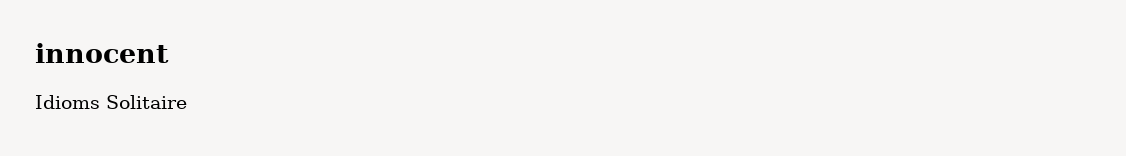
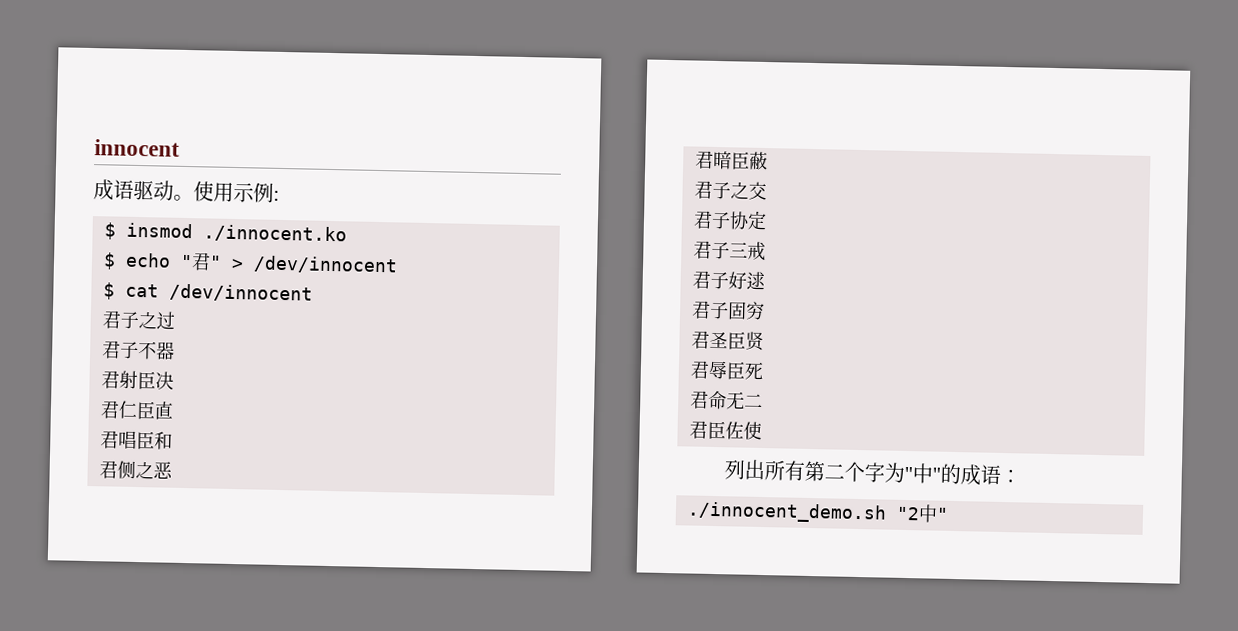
[35,95,187,109] Idioms Solitaire -> [93,179,280,203] [104,222,347,244] [103,252,398,275] [103,282,313,303] [102,310,175,330] [102,340,175,360] [101,370,174,390] [100,400,174,420] [100,430,173,450] [99,460,173,480] [695,150,768,171] [694,180,767,201] [693,210,767,231] [693,240,766,262] [692,270,765,291] [691,300,765,321] [691,330,765,352] [690,360,764,380] [690,390,763,410] [689,420,762,440] [723,459,1021,486] [687,501,949,524] 成语驱动。使用示例: // $ insmod ./innocent.ko // $ echo "君" > /dev/innocent // $ cat /dev/innocent // 君子之过 // 君子不器 // 君射臣决 // 君仁臣直 // 君唱臣和 // 君侧之恶 // 君暗臣蔽 // 君子之交 // 君子协定 // 君子三戒 // 君子好逑 // 君子固穷 // 君圣臣贤 // 君辱臣死 // 君命无二 // 君臣佐使 // 列出所有第二个字为"中"的成语： // ./innocent_demo.sh "2中"

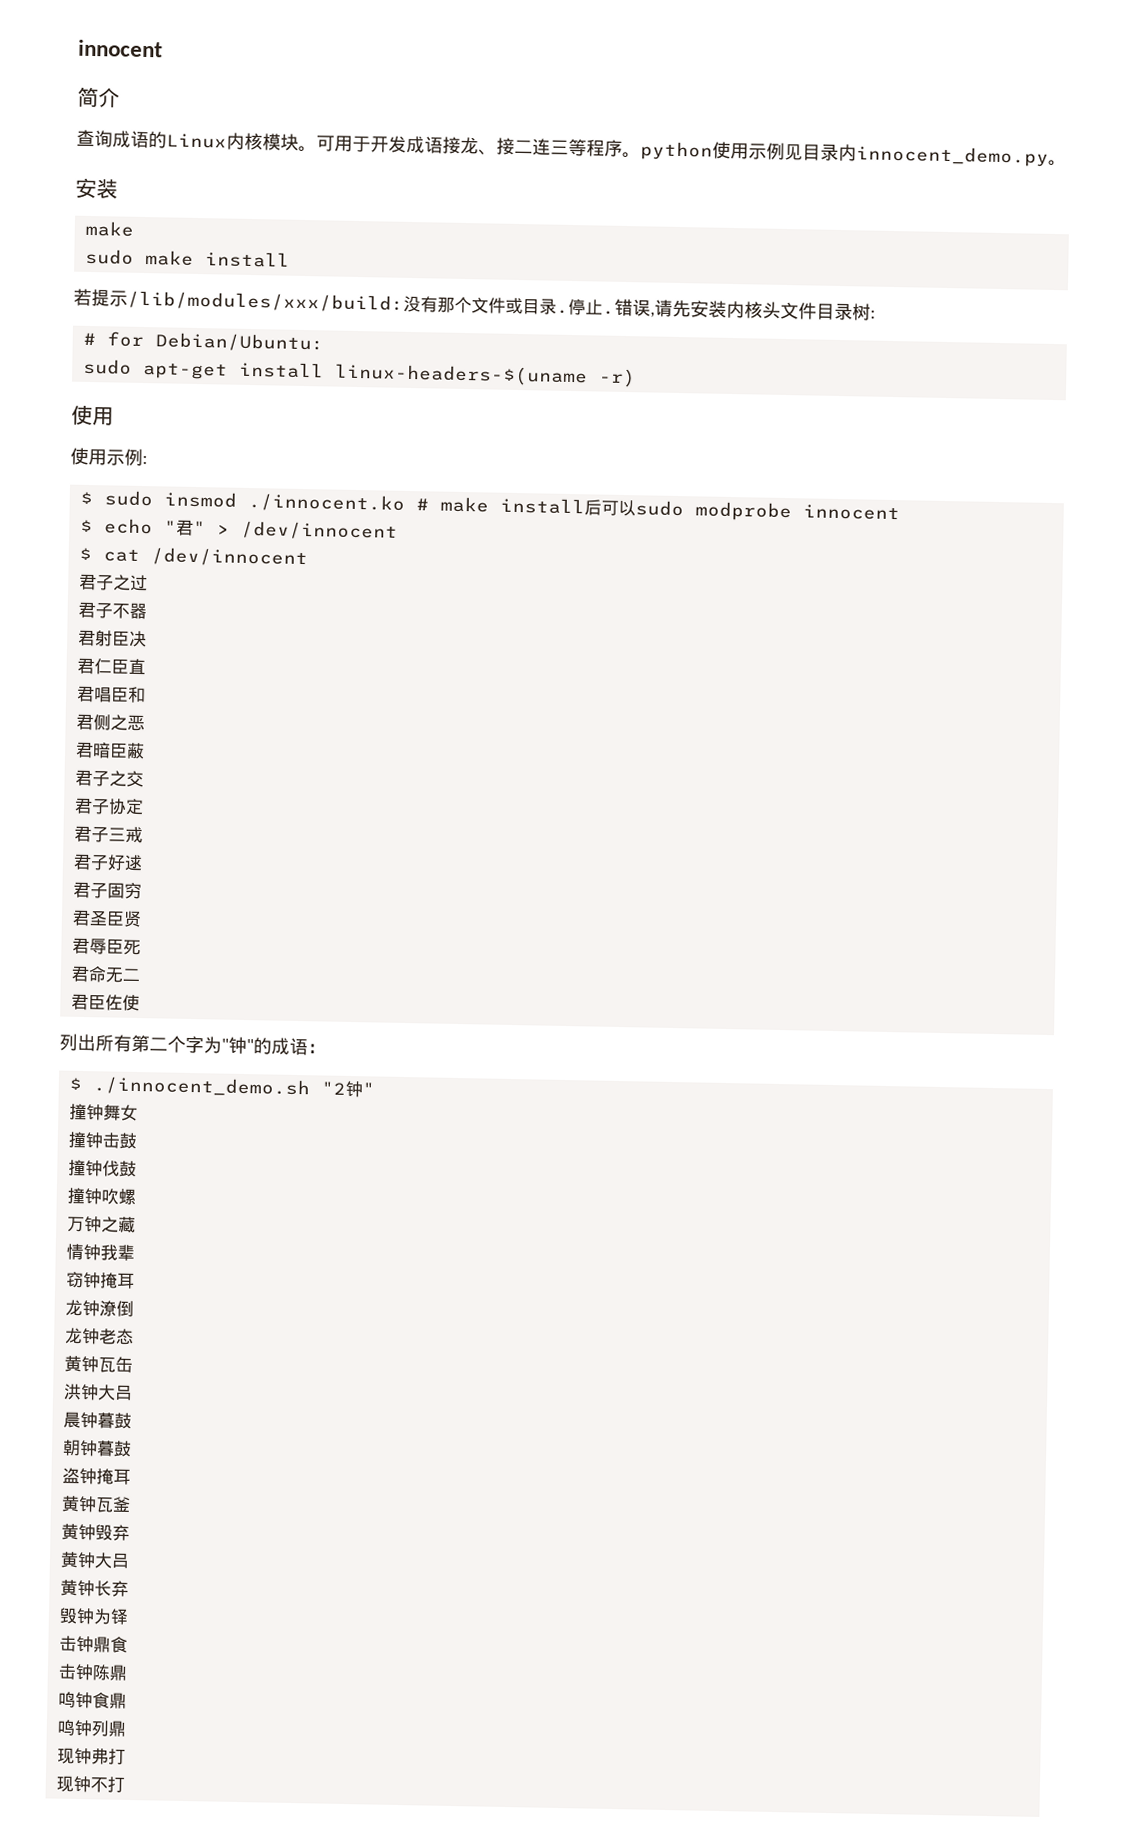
[94,139,180,157] [93,179,194,202] innocent // 成语驱动。 -> [78,39,163,58] [77,86,120,108] [76,129,1067,167] [75,177,118,199] [84,220,134,237] [84,248,290,268] [73,288,876,321] [82,331,324,353] [82,358,636,388] [71,404,114,426] innocent // 简介 // 查询成语的Linux内核模块。可用于开发成语接龙、接二连三等程序。python使用示例见目录内innocent_demo.py。 // 安装 // make // sudo make install // 若提示/lib/modules/xxx/build:没有那个文件或目录.停止.错误,请先安装内核头文件目录树: // # for Debian/Ubuntu: // sudo apt-get install linux-headers-$(uname -r) // 使用 //
(116, 231) none -> [103,490,153,507] sudo
(347, 234) none -> [415,496,900,522] # make install后可以sudo modprobe innocent
[911,463,933,484] 中 -> [228,1036,247,1055] 钟
(1021, 476) none -> [68,1077,82,1090] $
[918,504,949,523] 中" -> [344,1080,375,1098] [68,1103,138,1122] [67,1131,137,1150] [67,1159,137,1178] [66,1187,136,1206] [66,1216,136,1233] [65,1243,135,1261] [65,1271,135,1289] [64,1299,134,1317] [64,1327,134,1345] [63,1355,133,1373] [62,1383,133,1401] [62,1411,132,1429] [61,1439,132,1457] [61,1467,131,1485] [60,1495,131,1513] [60,1523,130,1541] [59,1551,130,1569] [59,1579,129,1597] [58,1607,129,1625] [58,1635,128,1653] [57,1663,128,1681] [57,1691,127,1709] [56,1719,126,1737] [56,1747,126,1765] [55,1775,125,1793] 钟" // 撞钟舞女 // 撞钟击鼓 // 撞钟伐鼓 // 撞钟吹螺 // 万钟之藏 // 情钟我辈 // 窃钟掩耳 // 龙钟潦倒 // 龙钟老态 // 黄钟瓦缶 // 洪钟大吕 // 晨钟暮鼓 // 朝钟暮鼓 // 盗钟掩耳 // 黄钟瓦釜 // 黄钟毁弃 // 黄钟大吕 // 黄钟长弃 // 毁钟为铎 // 击钟鼎食 // 击钟陈鼎 // 鸣钟食鼎 // 鸣钟列鼎 // 现钟弗打 // 现钟不打

